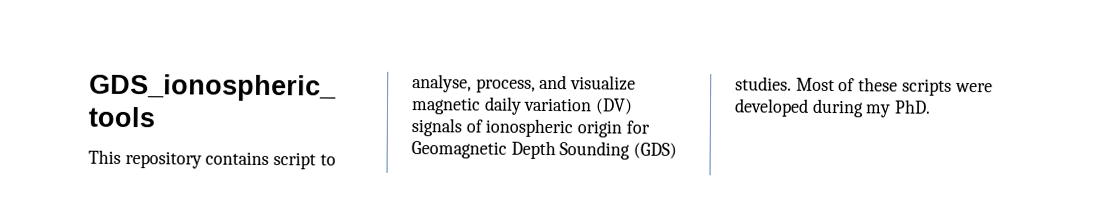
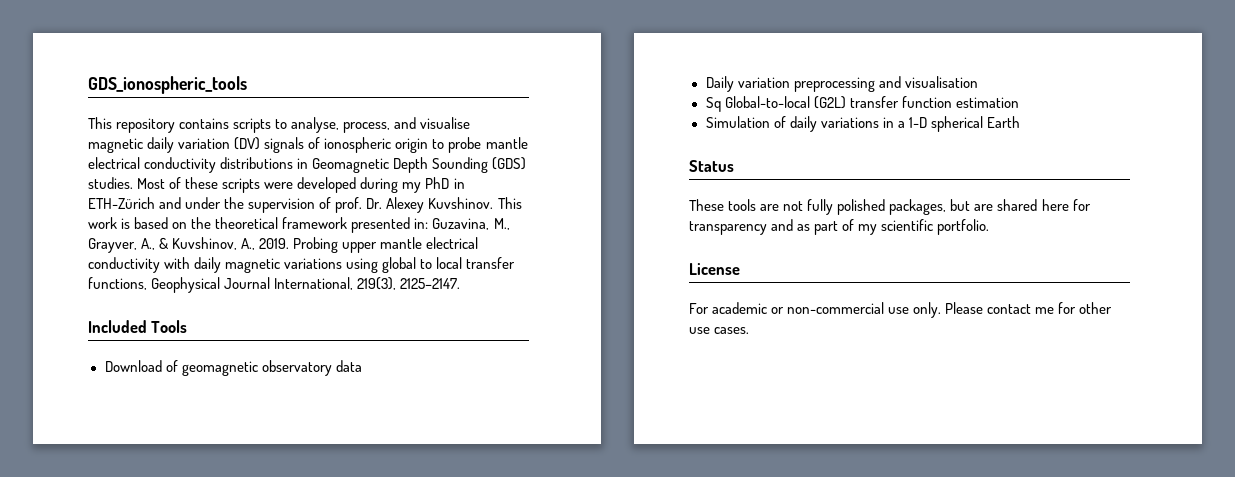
[273,152,317,170] script -> [233,118,272,133] scripts
[570,75,637,91] visualize -> [420,117,471,129] visualise
[625,120,650,134] for -> [432,137,528,153] [88,157,309,173] to probe mantle electrical conductivity distributions in
[894,99,932,114] PhD. -> [425,177,465,189] [88,197,522,213] [88,217,510,233] [88,237,479,253] [88,257,516,273] [88,277,461,293] [88,320,188,333] [104,360,362,376] [705,76,978,92] [705,96,1019,112] [705,116,1020,132] [689,160,734,172] [689,199,1091,215] [689,219,990,235] [689,263,740,275] [689,302,1113,318] [689,327,750,334] PhD in ETH-Zürich and under the supervision of prof. Dr. Alexey Kuvshinov. This work is based on the theoretical framework presented in: Guzavina, M., Grayver, A., & Kuvshinov, A., 2019. Probing upper mantle electrical conductivity with daily magnetic variations using global to local transfer functions, Geophysical Journal International, 219(3), 2125–2147. // Included Tools // Download of geomagnetic observatory data // Daily variation preprocessing and visualisation // Sq Global-to-local (G2L) transfer function estimation // Simulation of daily variations in a 1-D spherical Earth // Status // These tools are not fully polished packages, but are shared here for transparency and as part of my scientific portfolio. // License // For academic or non-commercial use only. Please contact me for other use cases.

